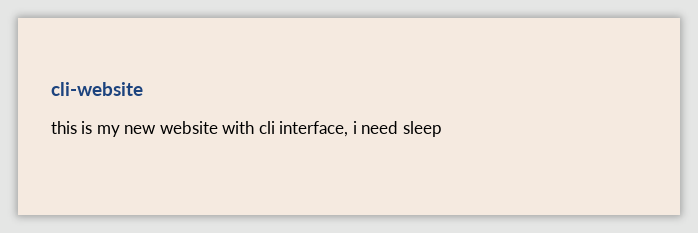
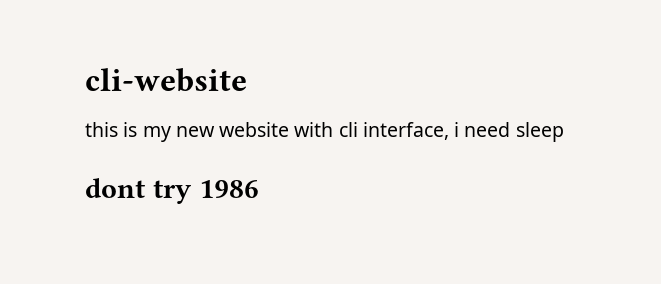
(442, 129) none -> [85,178,259,204] // dont try 1986

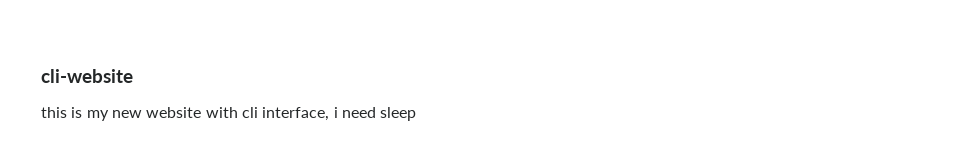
[85,178,259,204] // dont try 1986 -> (417, 114) none

